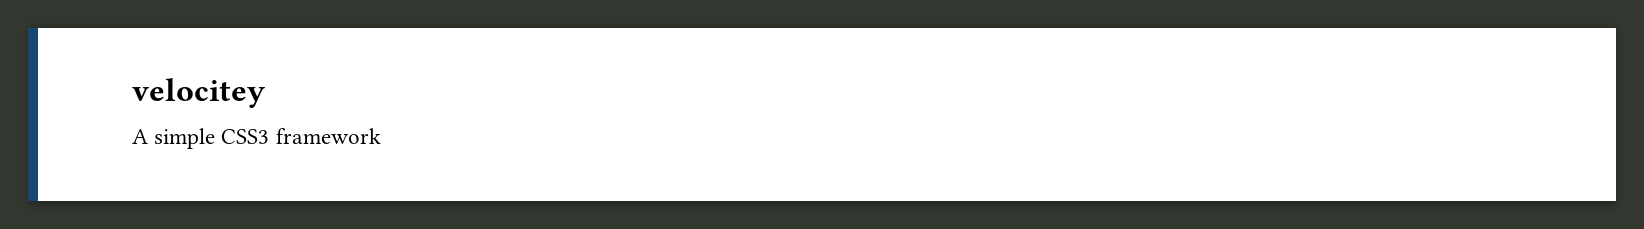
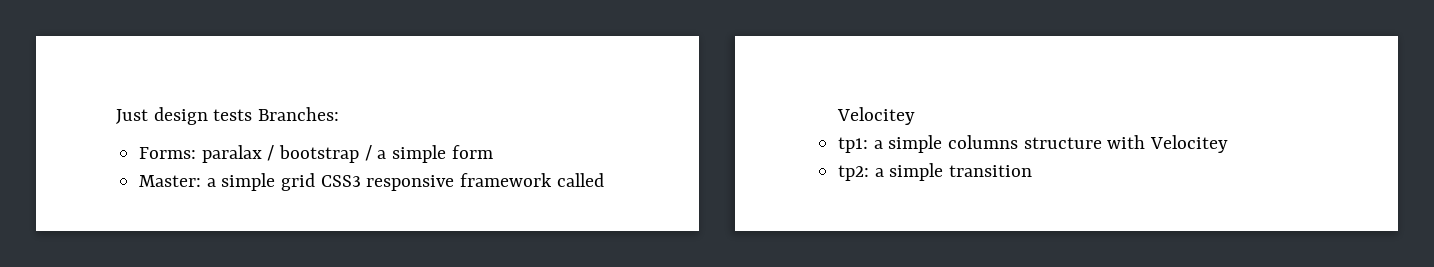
[132,78,265,108] [132,128,381,149] velocitey // A simple CSS3 framework -> [116,107,340,125] [139,145,493,163] [139,173,604,191] [837,107,916,125] [838,135,1229,153] [838,163,1033,181] Just design tests Branches: // Forms: paralax / bootstrap / a simple form // Master: a simple grid CSS3 responsive framework called Velocitey // tp1: a simple columns structure with Velocitey // tp2: a simple transition

